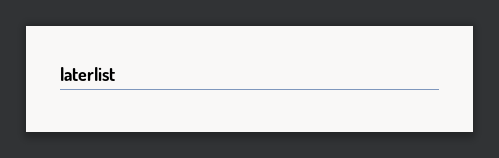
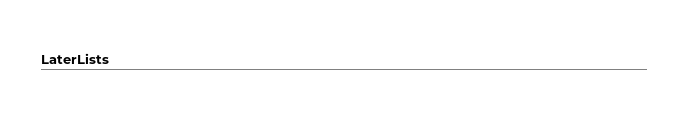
[60,67,115,81] laterlist -> [41,53,109,64] LaterLists

